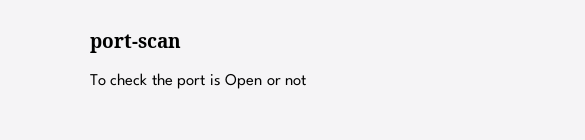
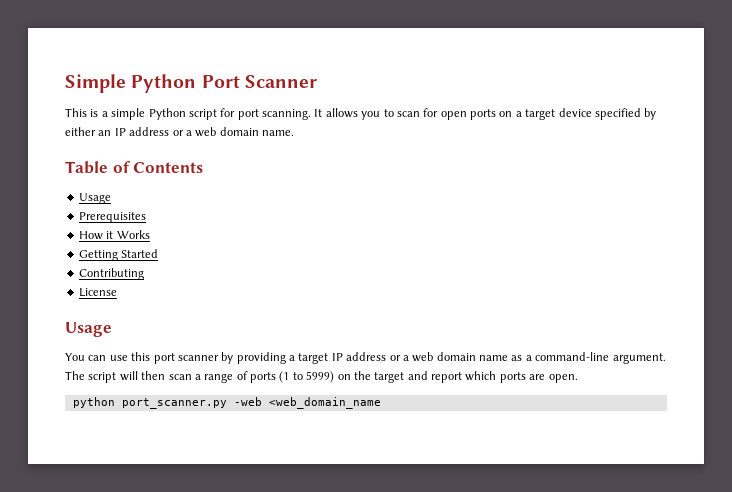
[90,34,181,53] [90,73,307,89] port-scan // To check the port is Open or not -> [65,74,317,93] [65,108,657,120] [65,127,294,137] [65,161,204,174] [78,193,111,204] [78,212,146,223] [78,230,150,240] [78,249,159,261] [78,268,144,280] [78,288,117,297] [65,322,112,337] [65,352,666,364] [65,371,578,383] [72,397,381,409] Simple Python Port Scanner // This is a simple Python script for port scanning. It allows you to scan for open ports on a target device specified by either an IP address or a web domain name. // Table of Contents // Usage // Prerequisites // How it Works // Getting Started // Contributing // License // Usage // You can use this port scanner by providing a target IP address or a web domain name as a command-line argument. The script will then scan a range of ports (1 to 5999) on the target and report which ports are open. // python port_scanner.py -web <web_domain_name

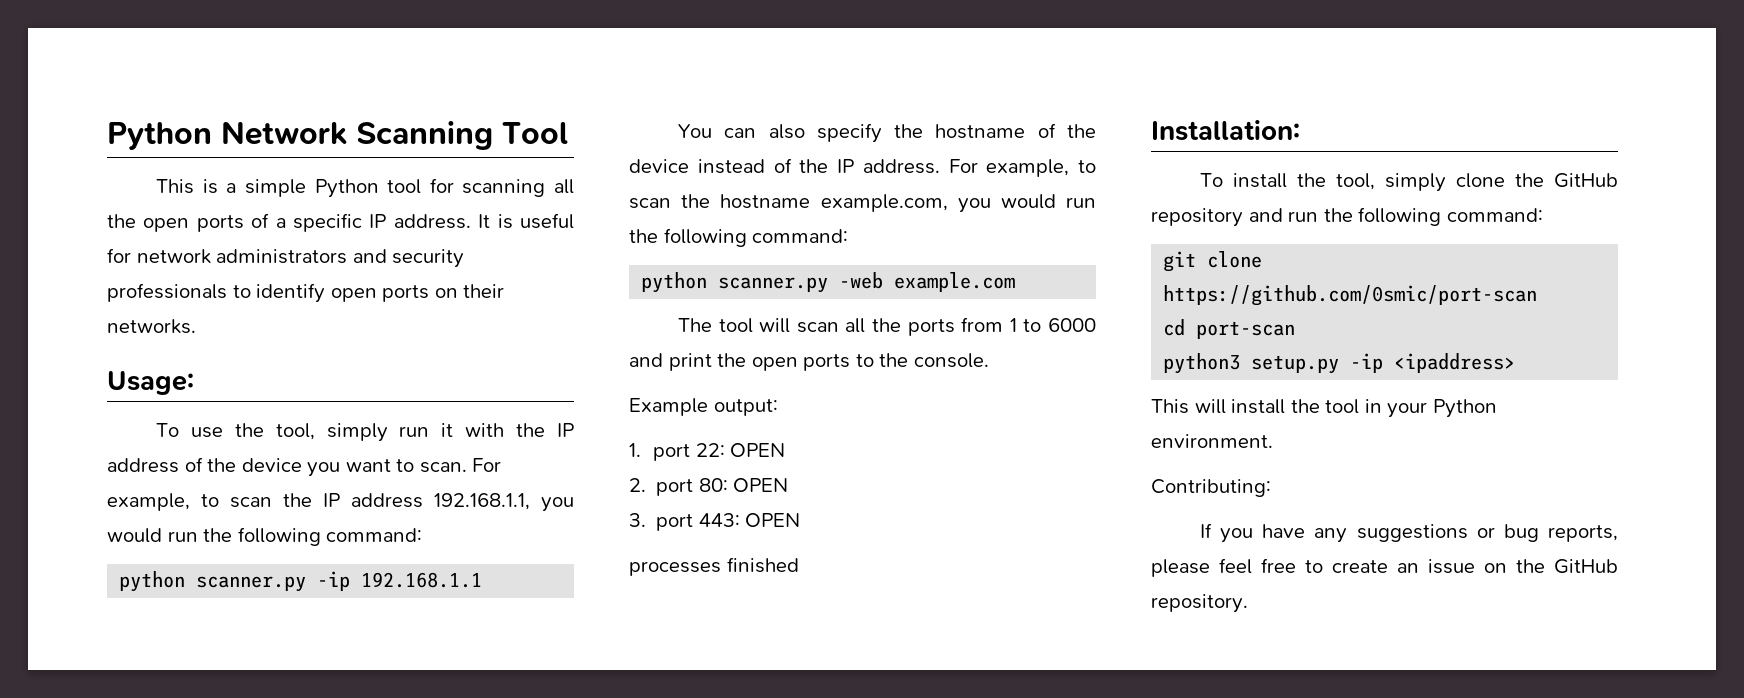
[65,74,317,93] Simple Python Port Scanner -> [107,121,568,150] Python Network Scanning Tool
[188,108,657,120] [65,127,294,137] [65,161,204,174] [78,193,111,204] [78,212,146,223] [78,230,150,240] [78,249,159,261] [78,268,144,280] [78,288,117,297] [65,322,112,337] [65,352,666,364] [65,371,578,383] [72,397,381,409] script for port scanning. It allows you to scan for open ports on a target device specified by either an IP address or a web domain name. // Table of Contents // Usage // Prerequisites // How it Works // Getting Started // Contributing // License // Usage // You can use this port scanner by providing a target IP address or a web domain name as a command-line argument. The script will then scan a range of ports (1 to 5999) on the target and report which ports are open. // python port_scanner.py -web <web_domain_name -> [387,178,575,197] [107,213,574,232] [107,248,465,268] [107,283,505,303] [107,319,196,334] [107,371,194,395] [156,423,575,442] [107,457,502,477] [107,493,574,512] [107,527,423,546] [119,571,483,592] [678,123,1096,143] [629,158,1096,177] [629,194,1096,213] [629,228,849,247] [641,272,1016,293] [678,317,1096,336] [629,353,989,371] [629,398,778,416] [629,443,786,461] [629,478,789,496] [629,513,801,531] [629,557,799,576] [1151,120,1300,141] [1200,173,1618,192] [1151,207,1543,227] [1163,251,1263,272] [1163,285,1538,306] [1163,319,1296,339] [1163,353,1516,374] [1151,399,1497,418] [1151,434,1273,448] [1151,479,1271,497] [1200,523,1618,543] [1151,558,1618,577] [1151,594,1248,613] tool for scanning all the open ports of a specific IP address. It is useful for network administrators and security professionals to identify open ports on their networks. // Usage: // To use the tool, simply run it with the IP address of the device you want to scan. For example, to scan the IP address 192.168.1.1, you would run the following command: // python scanner.py -ip 192.168.1.1 // You can also specify the hostname of the device instead of the IP address. For example, to scan the hostname example.com, you would run the following command: // python scanner.py -web example.com // The tool will scan all the ports from 1 to 6000 and print the open ports to the console. // Example output: // 1. port 22: OPEN // 2. port 80: OPEN // 3. port 443: OPEN // processes finished // Installation: // To install the tool, simply clone the GitHub repository and run the following command: // git clone https://github.com/0smic/port-scan // cd port-scan // python3 setup.py -ip <ipaddress> // This will install the tool in your Python environment. // Contributing: // If you have any suggestions or bug reports, please feel free to create an issue on the GitHub repository.

